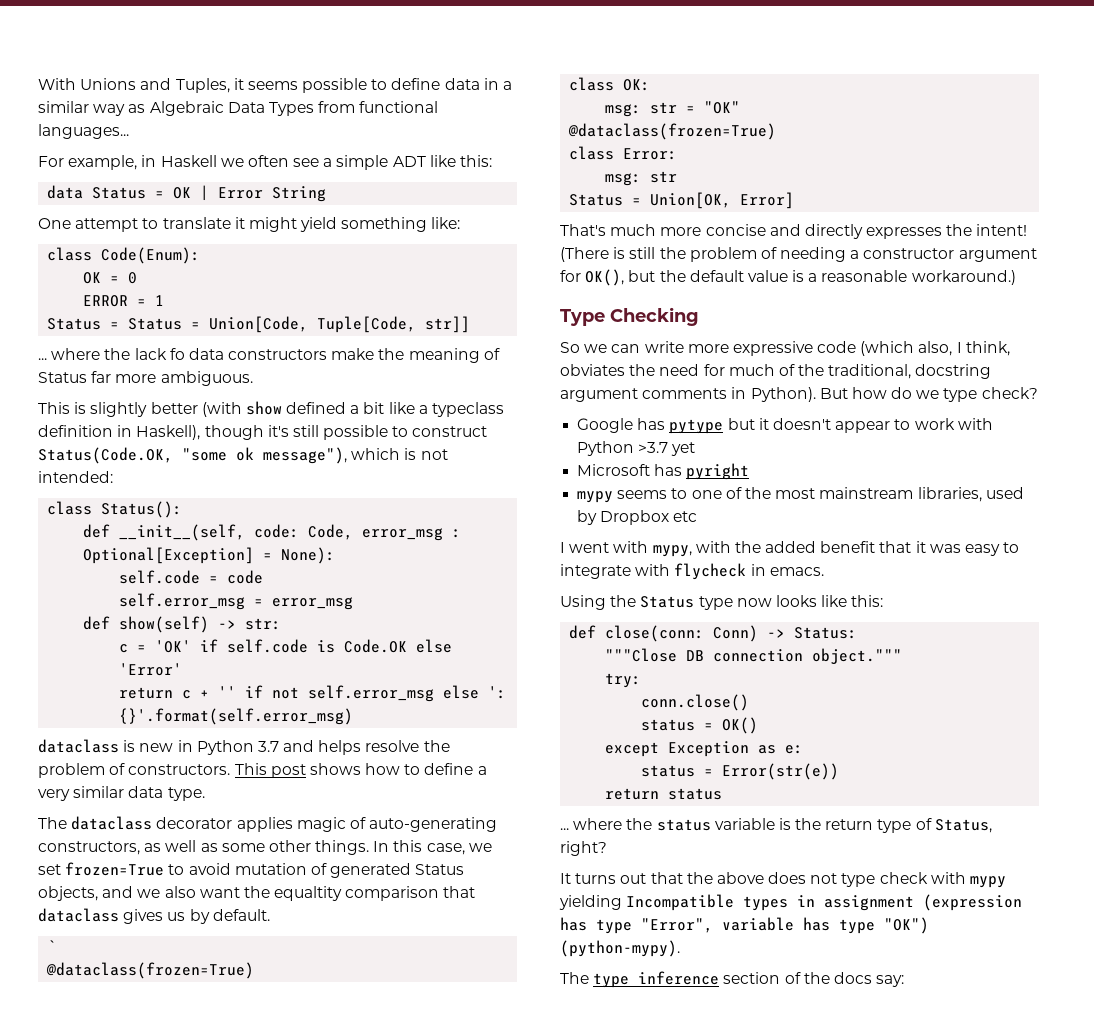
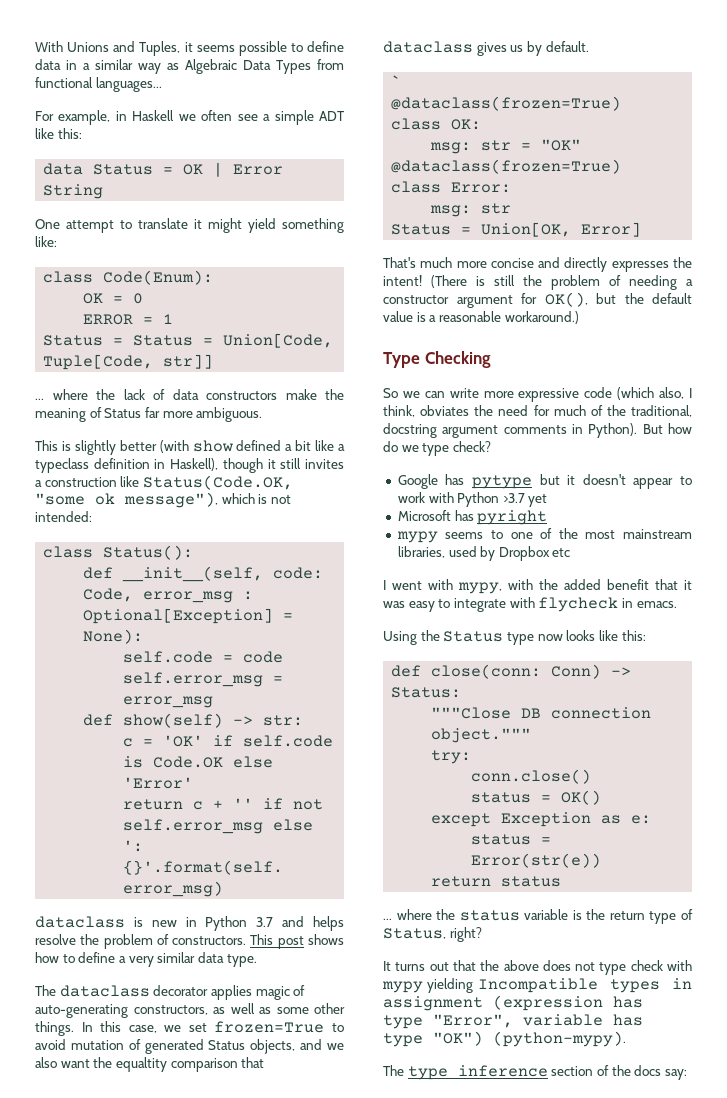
[169,348,185,360] fo -> [153,389,165,400] of
[267,425,488,440] it's still possible to construct -> [267,458,345,469] [35,476,140,487] it still invites a construction like

